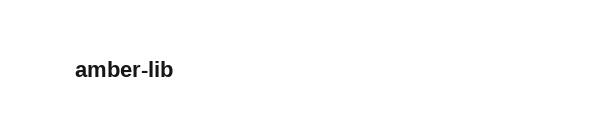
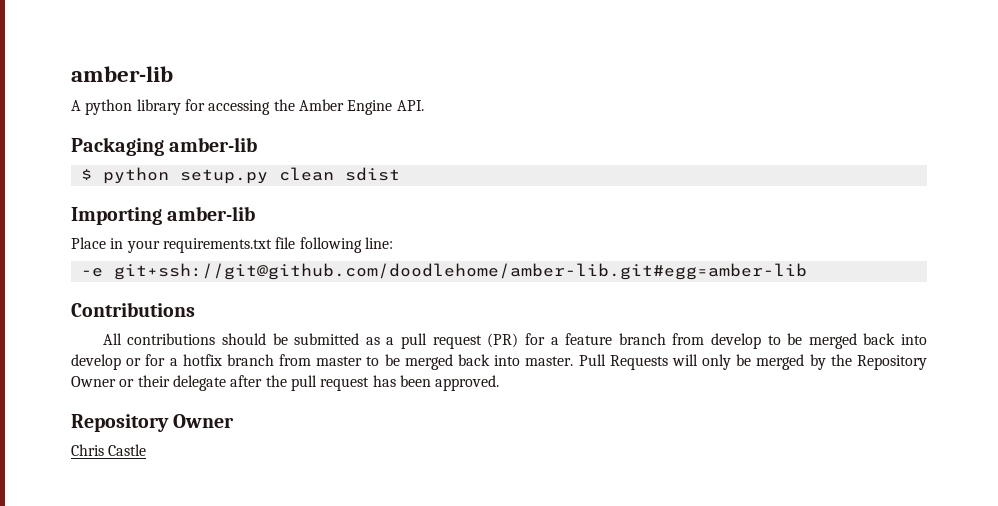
[75,61,173,77] amber-lib -> [71,66,173,82] [71,99,424,115] [71,137,258,156] [80,167,400,184] [71,206,256,225] [71,237,393,253] [80,263,807,280] [71,302,195,317] [102,333,927,349] [71,354,927,370] [71,375,500,391] [71,414,235,432] [71,444,147,456] amber-lib // A python library for accessing the Amber Engine API. // Packaging amber-lib // $ python setup.py clean sdist // Importing amber-lib // Place in your requirements.txt file following line: // -e git+ssh://git@github.com/doodlehome/amber-lib.git#egg=amber-lib // Contributions // All contributions should be submitted as a pull request (PR) for a feature branch from develop to be merged back into develop or for a hotfix branch from master to be merged back into master. Pull Requests will only be merged by the Repository Owner or their delegate after the pull request has been approved. // Repository Owner // Chris Castle

